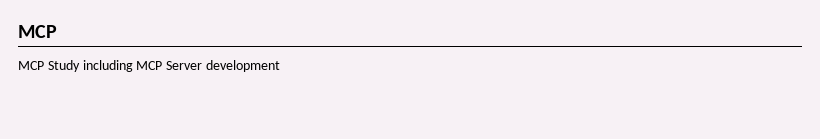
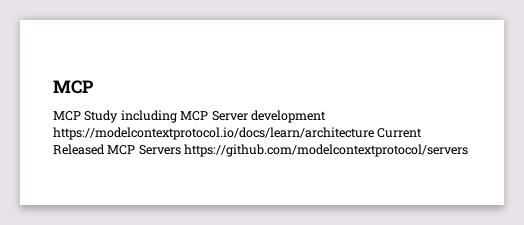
(280, 66) none -> [53,127,423,140] [53,144,469,157] https://modelcontextprotocol.io/docs/learn/architecture Current Released MCP Servers https://github.com/modelcontextprotocol/servers

